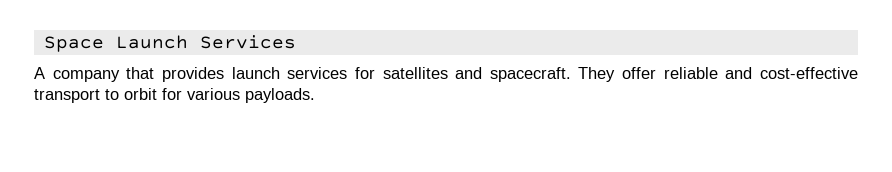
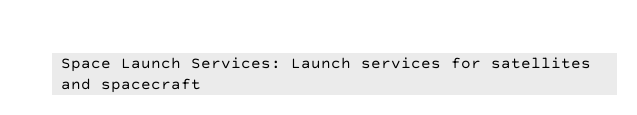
[199,35,296,49] [34,67,858,82] [34,88,315,103] Services // A company that provides launch services for satellites and spacecraft. They offer reliable and cost-effective transport to orbit for various payloads. -> [190,57,591,69] [60,78,201,93] Services: Launch services for satellites and spacecraft

